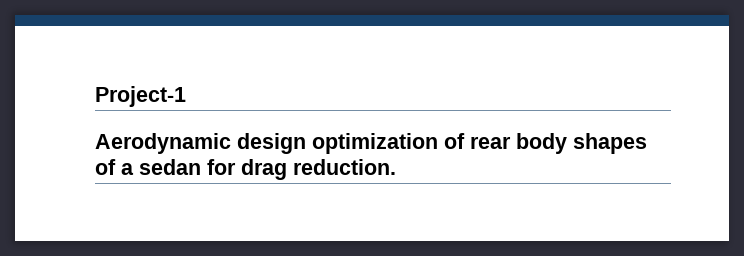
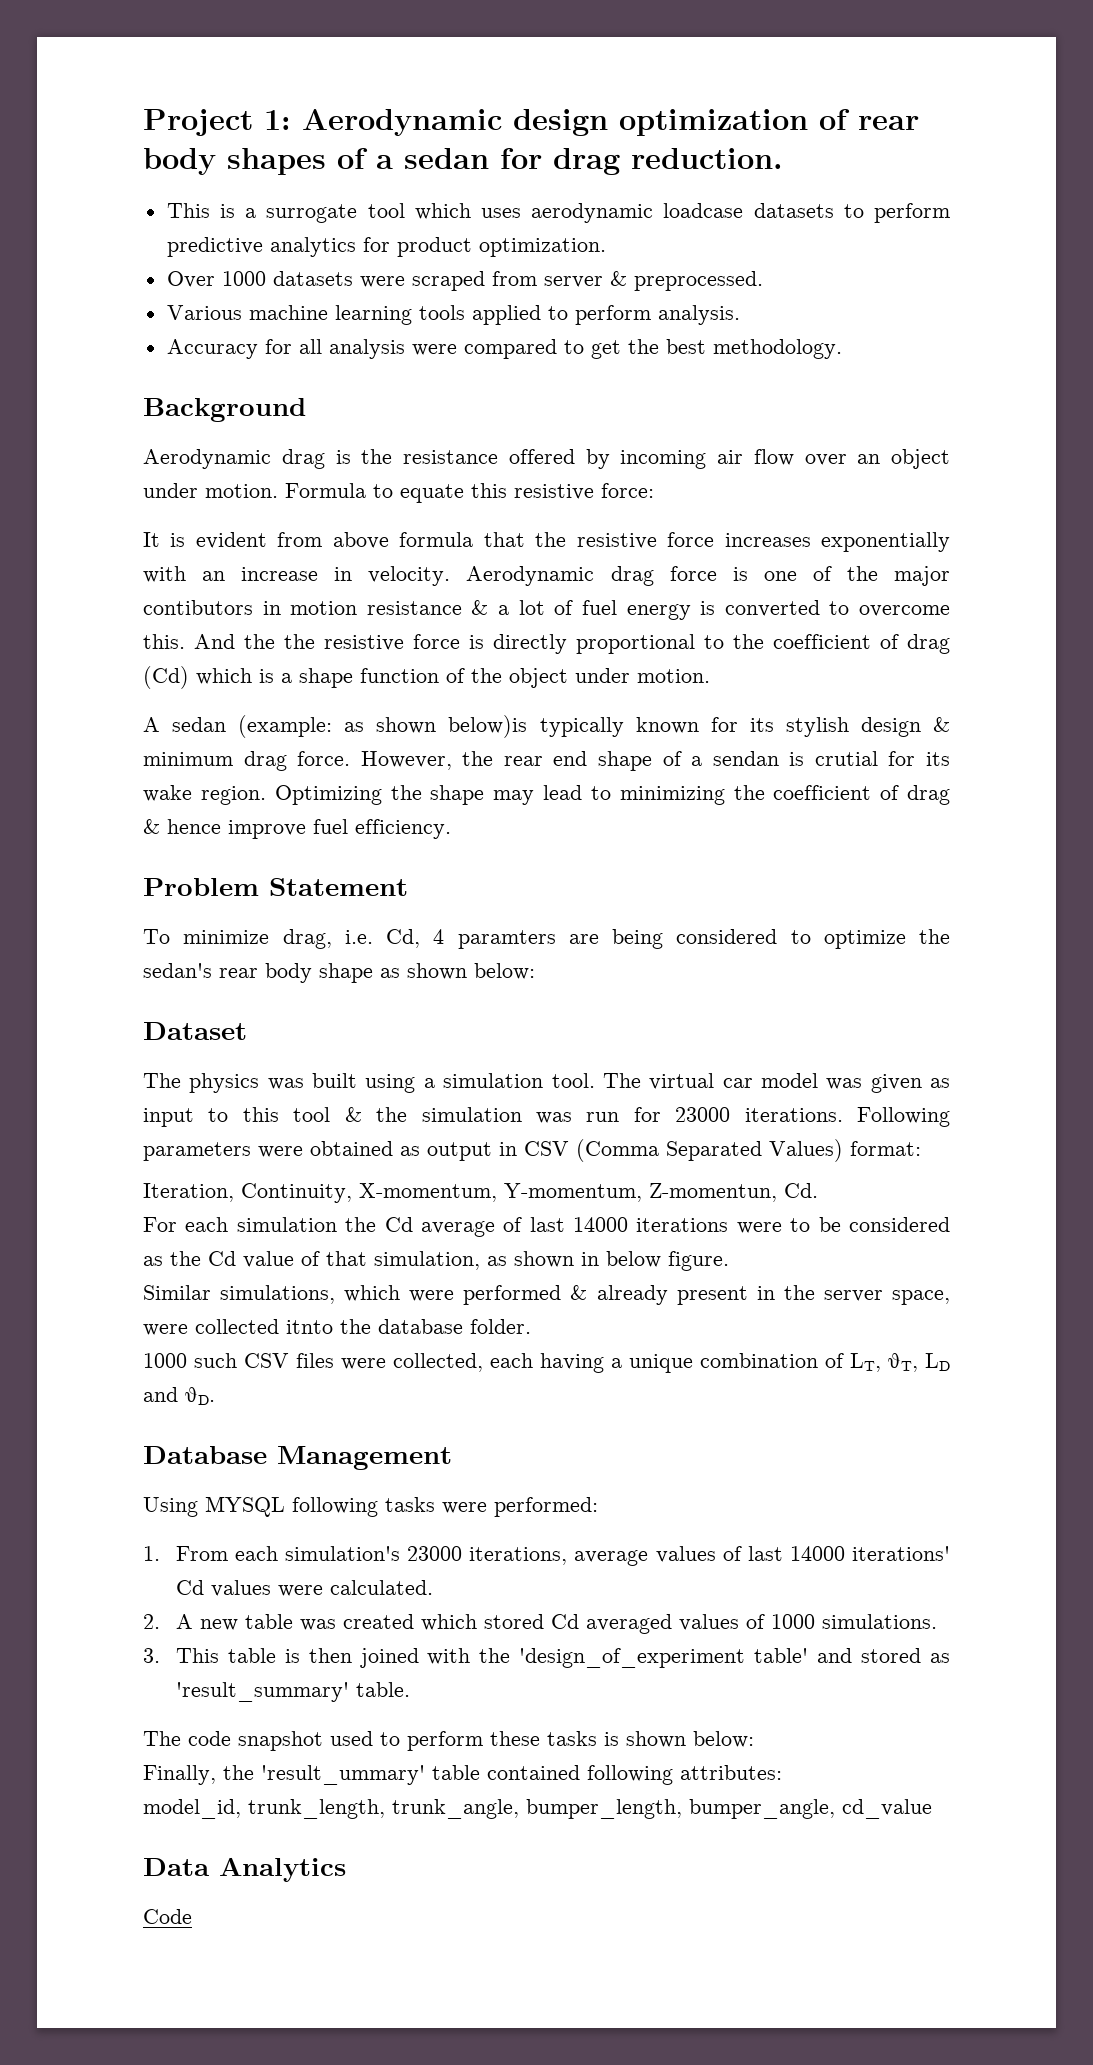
[95,86,186,107] Project-1 // -> [143,109,291,136] Project 1:
(396, 167) none -> [166,203,950,223] [166,237,606,257] [166,271,763,291] [166,305,740,325] [166,339,842,359] [143,398,306,422] [143,449,950,469] [143,483,654,503] [143,532,951,552] [143,566,951,586] [143,600,951,620] [143,634,950,654] [143,666,710,689] [143,715,951,738] [143,751,950,771] [143,785,950,805] [143,819,451,839] [143,878,408,896] [143,929,950,949] [143,963,535,983] [143,1022,247,1040] [143,1073,950,1093] [143,1107,950,1127] [143,1139,921,1162] [143,1183,818,1203] [143,1217,950,1237] [143,1251,729,1271] [143,1285,951,1305] [143,1319,531,1336] [143,1353,950,1373] [143,1387,215,1405] [143,1446,452,1470] [143,1496,598,1517] [143,1546,951,1566] [175,1580,433,1597] [143,1614,937,1634] [143,1648,951,1668] [175,1682,410,1702] [143,1731,754,1751] [143,1765,782,1785] [143,1799,932,1819] [143,1857,346,1882] [143,1909,192,1924] // This is a surrogate tool which uses aerodynamic loadcase datasets to perform predictive analytics for product optimization. // Over 1000 datasets were scraped from server & preprocessed. // Various machine learning tools applied to perform analysis. // Accuracy for all analysis were compared to get the best methodology. // Background // Aerodynamic drag is the resistance offered by incoming air flow over an object under motion. Formula to equate this resistive force: // It is evident from above formula that the resistive force increases exponentially with an increase in velocity. Aerodynamic drag force is one of the major contibutors in motion resistance & a lot of fuel energy is converted to overcome this. And the the resistive force is directly proportional to the coefficient of drag (Cd) which is a shape function of the object under motion. // A sedan (example: as shown below)is typically known for its stylish design & minimum drag force. However, the rear end shape of a sendan is crutial for its wake region. Optimizing the shape may lead to minimizing the coefficient of drag & hence improve fuel efficiency. // Problem Statement // To minimize drag, i.e. Cd, 4 paramters are being considered to optimize the sedan's rear body shape as shown below: // Dataset // The physics was built using a simulation tool. The virtual car model was given as input to this tool & the simulation was run for 23000 iterations. Following parameters were obtained as output in CSV (Comma Separated Values) format: // Iteration, Continuity, X-momentum, Y-momentum, Z-momentun, Cd. // For each simulation the Cd average of last 14000 iterations were to be considered as the Cd value of that simulation, as shown in below figure. // Similar simulations, which were performed & already present in the server space, were collected itnto the database folder. // 1000 such CSV files were collected, each having a unique combination of LT, θT, LD and θD. // Database Management // Using MYSQL following tasks were performed: // 1. From each simulation's 23000 iterations, average values of last 14000 iterations' Cd values were calculated. // 2. A new table was created which stored Cd averaged values of 1000 simulations. // 3. This table is then joined with the 'design_of_experiment table' and stored as 'result_summary' table. // The code snapshot used to perform these tasks is shown below: // Finally, the 'result_ummary' table contained following attributes: // model_id, trunk_length, trunk_angle, bumper_length, bumper_angle, cd_value // Data Analytics // Code

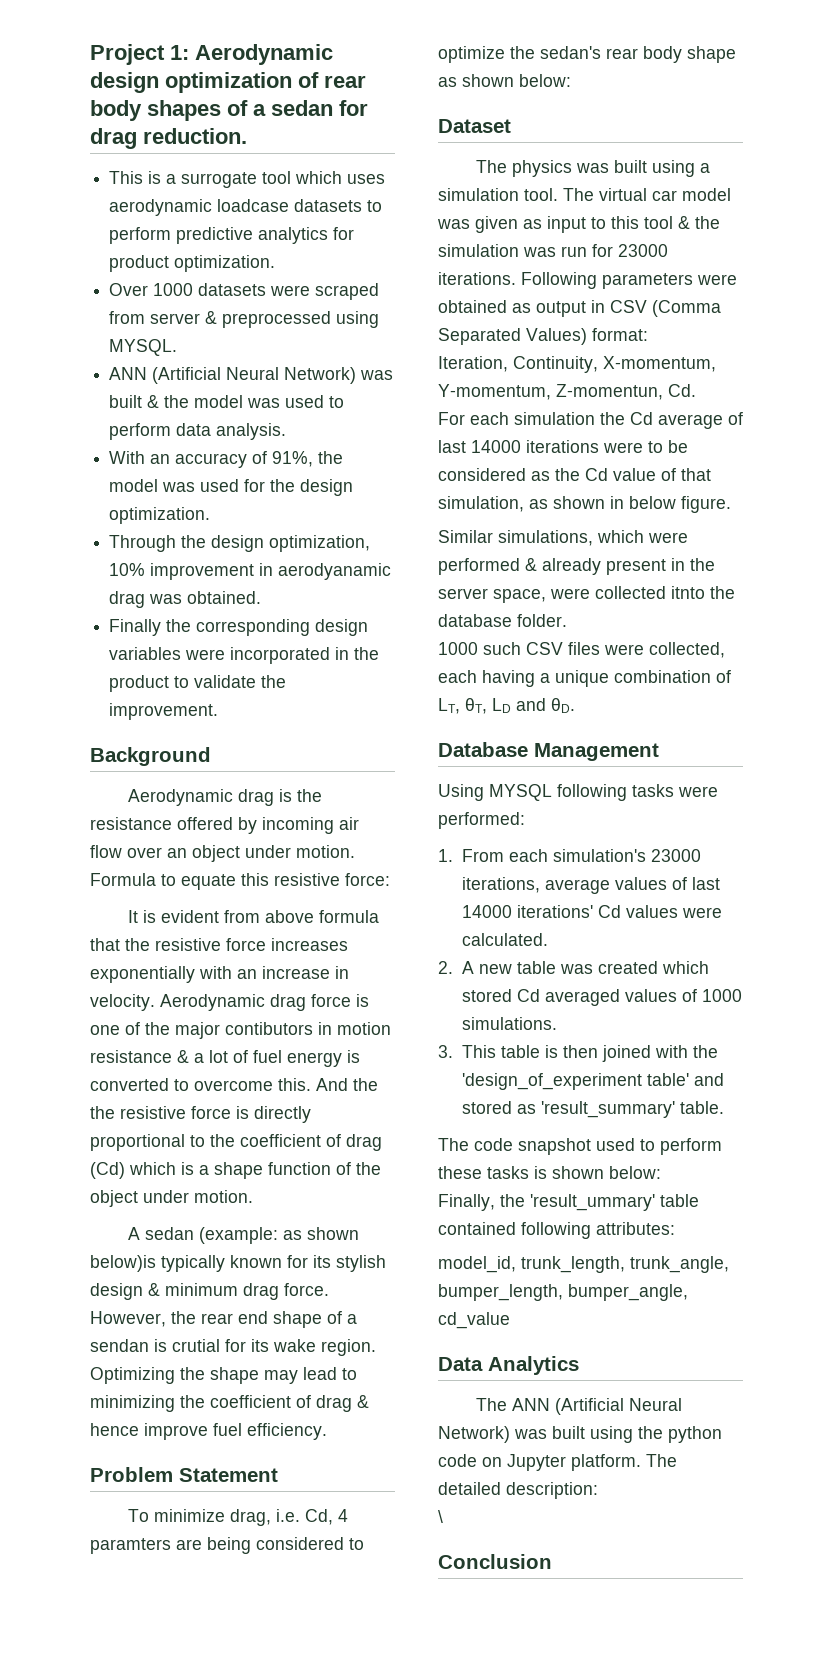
[633,271,763,291] [166,305,651,325] preprocessed. // Various machine learning tools applied to perform -> [222,311,380,328] [109,339,178,356] [109,367,394,384] [109,395,345,408] [109,423,212,440] preprocessed using MYSQL. // ANN (Artificial Neural Network) was built & the model was used to perform data
[166,339,842,359] Accuracy for all analysis were compared to get the best methodology. -> [109,451,344,468] [109,479,354,496] [109,507,211,524] [109,535,371,552] [109,563,392,580] [109,591,262,608] [109,619,369,636] [109,647,380,664] [109,675,287,692] [109,703,219,720] With an accuracy of 91%, the model was used for the design optimization. // Through the design optimization, 10% improvement in aerodyanamic drag was obtained. // Finally the corresponding design variables were incorporated in the product to validate the improvement.
[143,1909,192,1924] Code -> [475,1398,682,1415] [438,1426,722,1443] [438,1454,677,1471] [438,1482,598,1499] [438,1510,443,1523] [438,1554,552,1569] The ANN (Artificial Neural Network) was built using the python code on Jupyter platform. The detailed description: // \ // Conclusion

